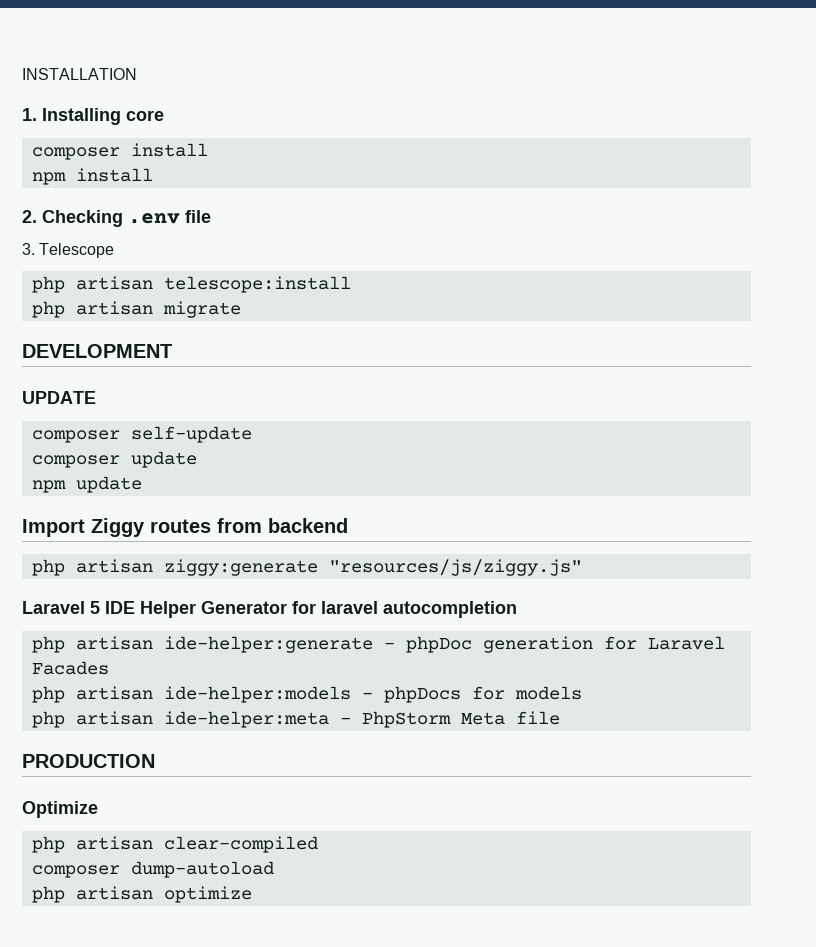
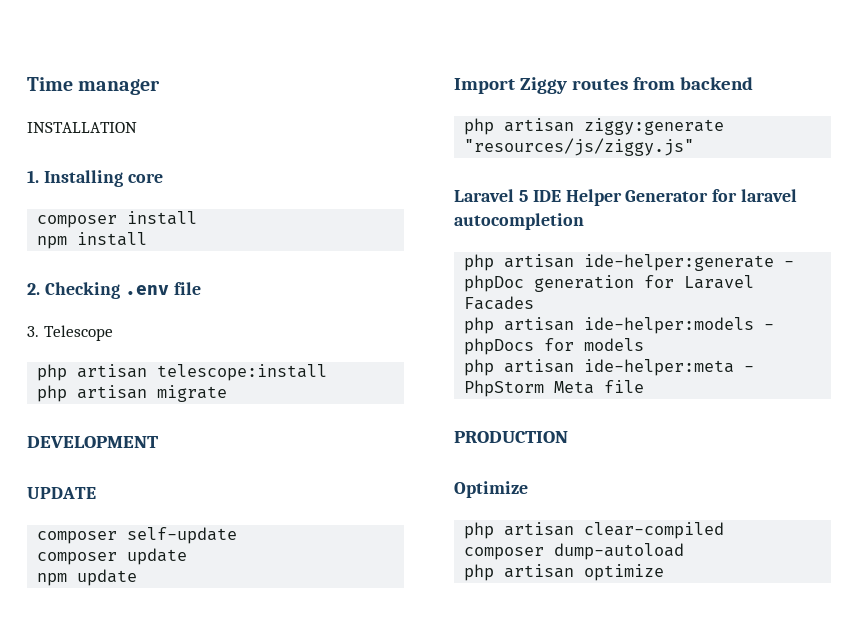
(22, 74) none -> [27,77,161,95] Time manager //

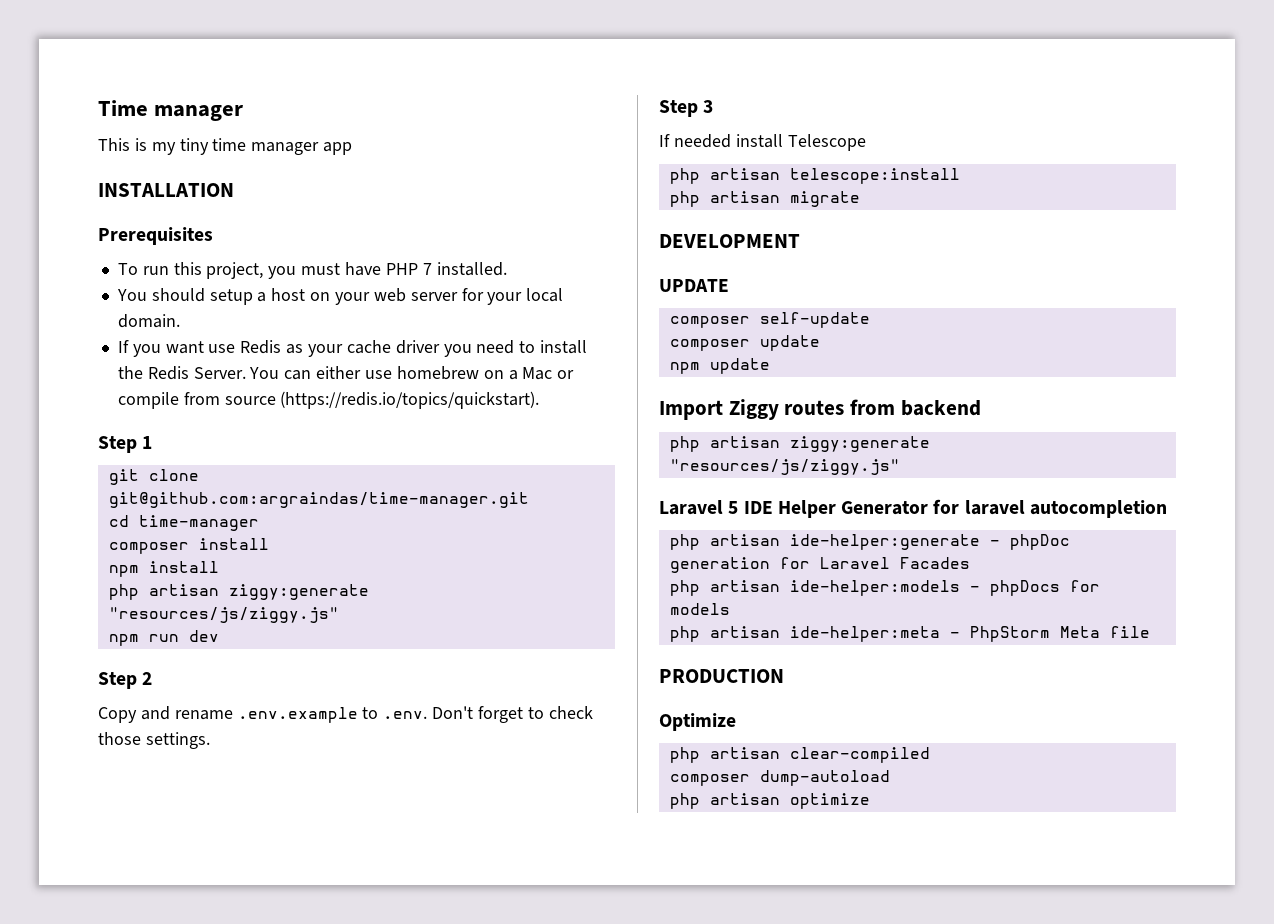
[27,122,137,133] [27,170,163,187] [37,211,198,228] [37,232,148,249] [27,282,201,299] [27,326,39,337] INSTALLATION // 1. Installing core // composer install // npm install // 2. Checking .env file // 3. -> [98,138,353,155] [98,183,234,197] [98,227,213,245] [117,262,507,279] [116,288,564,305] [117,314,180,328] [117,340,588,357] [117,366,575,380] [117,391,540,409] [98,436,153,453] [108,469,199,485] [108,492,529,508] [108,515,259,531] [108,538,269,554] [108,561,219,577] [108,584,369,600] [108,607,339,623] [108,630,219,646] [98,672,153,689] [98,706,593,723] [98,732,210,749] [659,100,714,117] [659,134,783,148] This is my tiny time manager app // INSTALLATION // Prerequisites // To run this project, you must have PHP 7 installed. // You should setup a host on your web server for your local domain. // If you want use Redis as your cache driver you need to install the Redis Server. You can either use homebrew on a Mac or compile from source (https://redis.io/topics/quickstart). // Step 1 // git clone git@github.com:argraindas/time-manager.git // cd time-manager // composer install // npm install // php artisan ziggy:generate "resources/js/ziggy.js" // npm run dev // Step 2 // Copy and rename .env.example to .env. Don't forget to check those settings. // Step 3 // If needed install

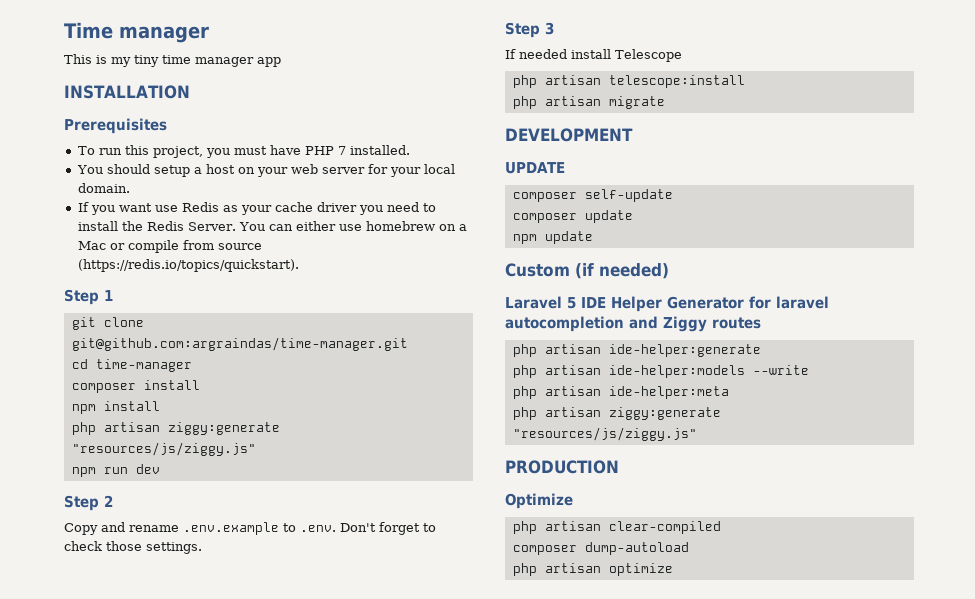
[659,399,981,420] [669,436,930,452] [669,459,900,475] Import Ziggy routes from backend // php artisan ziggy:generate "resources/js/ziggy.js" -> [505,263,669,279] Custom (if needed)
(1167, 509) none -> [629,316,761,332] and Ziggy routes
[989,534,1070,550] [669,557,970,573] - phpDoc generation for Laravel Facades -> (761, 350) none
[969,580,1100,596] [669,603,730,615] - phpDocs for models -> [752,365,809,375] --write
[949,626,1150,642] - PhpStorm Meta file -> [512,407,721,420] [512,427,697,441] // php artisan ziggy:generate "resources/js/ziggy.js"

